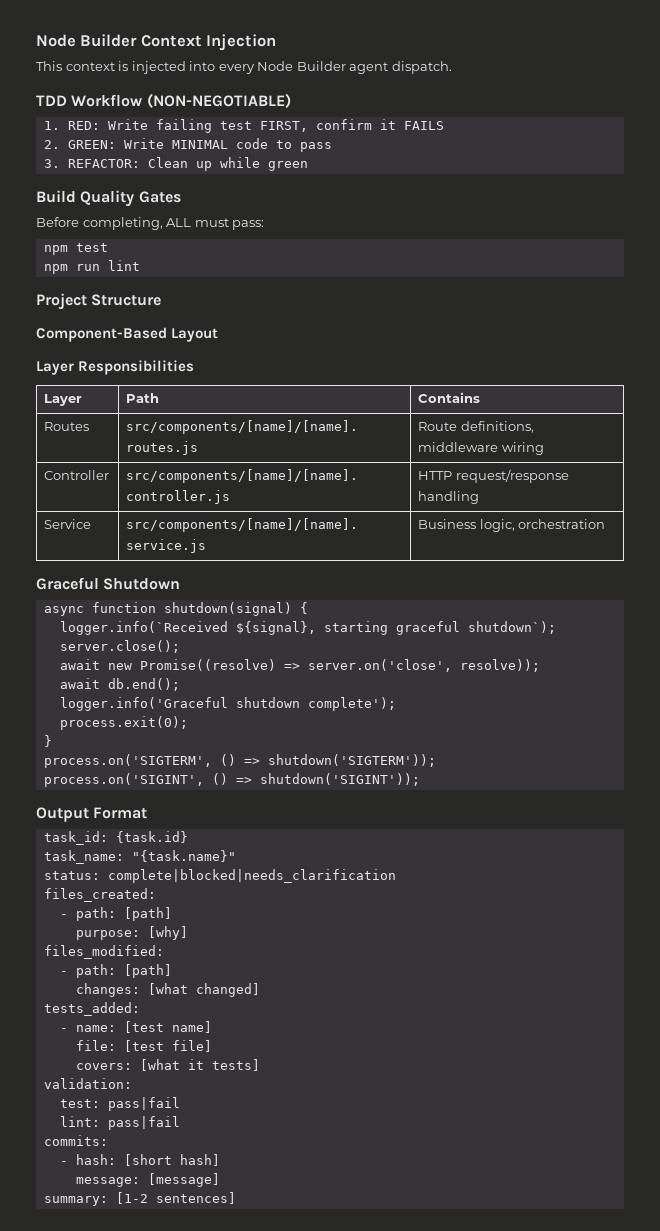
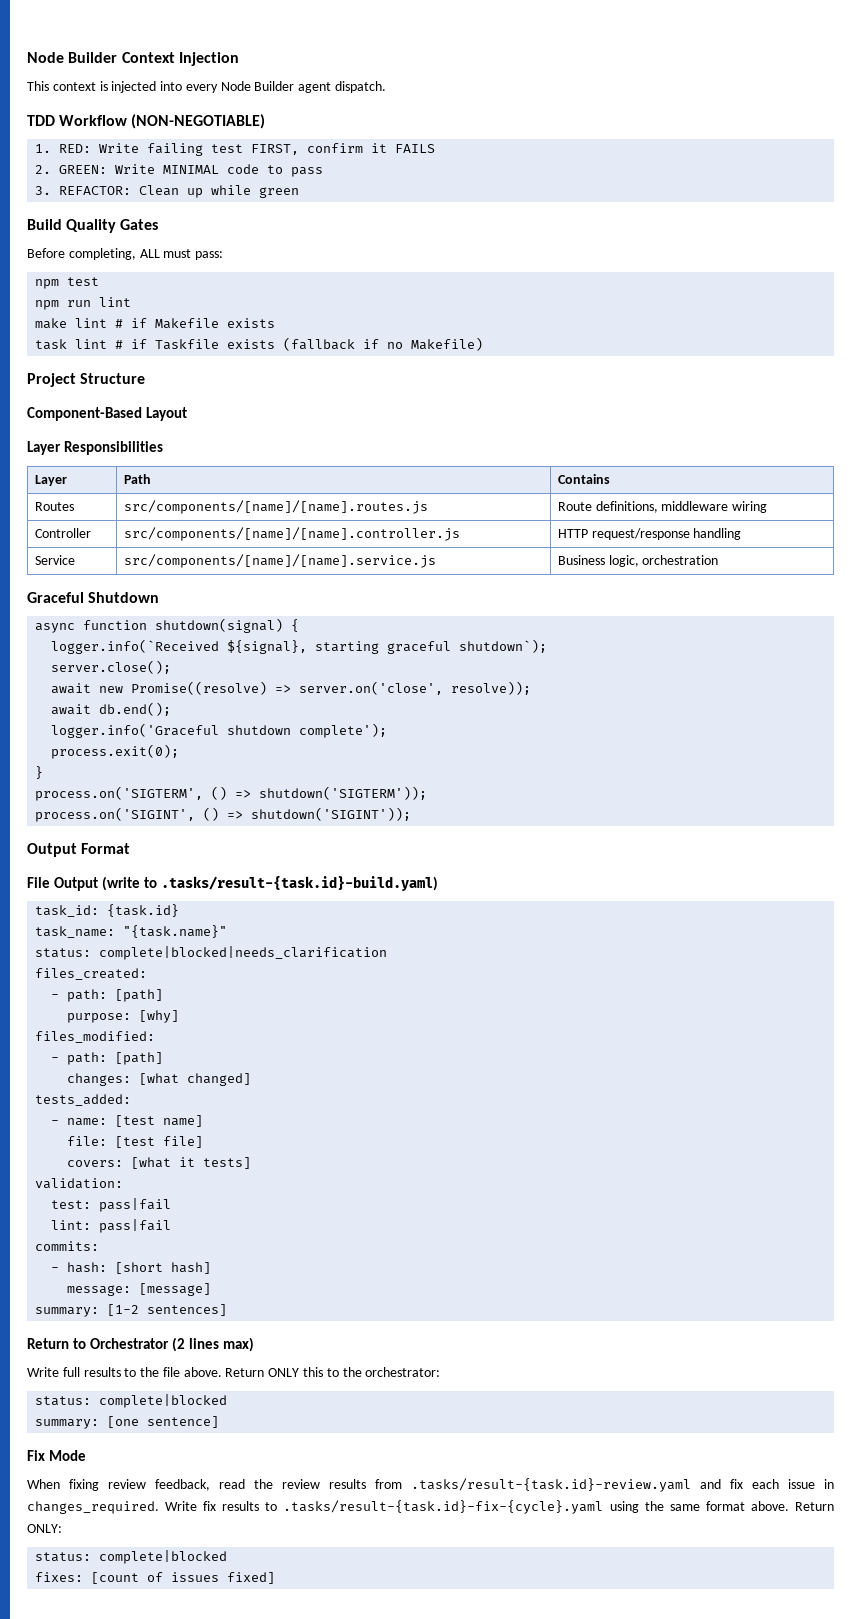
(140, 265) none -> [35,318,276,329] [35,337,484,351] // make lint # if Makefile exists // task lint # if Taskfile exists (fallback if no Makefile)
(148, 813) none -> [27,876,438,891] // File Output (write to .tasks/result-{task.id}-build.yaml)
(236, 1198) none -> [27,1337,254,1352] [27,1367,441,1377] [35,1394,228,1408] [35,1416,220,1429] [27,1450,86,1461] [27,1478,834,1492] [27,1500,835,1514] [27,1524,62,1533] [35,1550,228,1564] [35,1572,276,1584] // Return to Orchestrator (2 lines max) // Write full results to the file above. Return ONLY this to the orchestrator: // status: complete|blocked // summary: [one sentence] // Fix Mode // When fixing review feedback, read the review results from .tasks/result-{task.id}-review.yaml and fix each issue in changes_required. Write fix results to .tasks/result-{task.id}-fix-{cycle}.yaml using the same format above. Return ONLY: // status: complete|blocked // fixes: [count of issues fixed]

